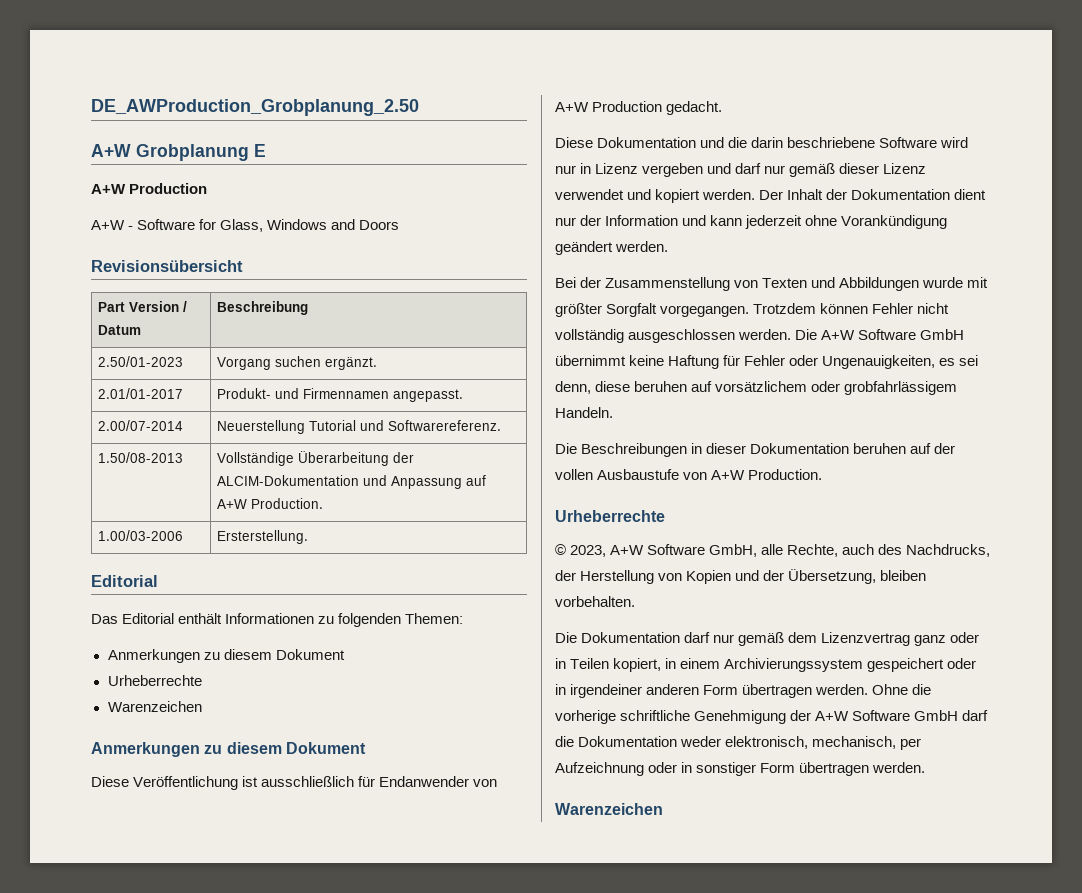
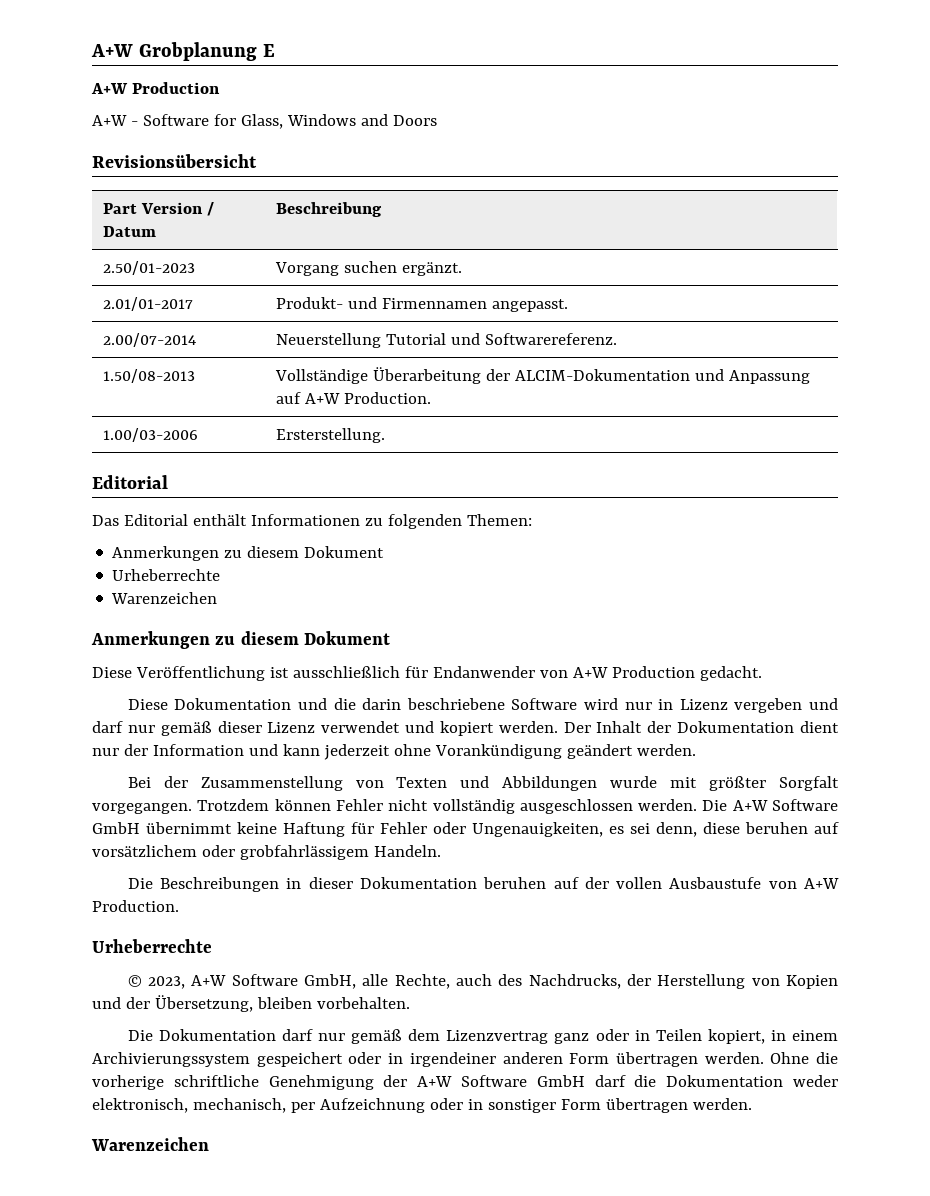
[91,99,419,116] DE_AWProduction_Grobplanung_2.50 // -> (91, 50) none

